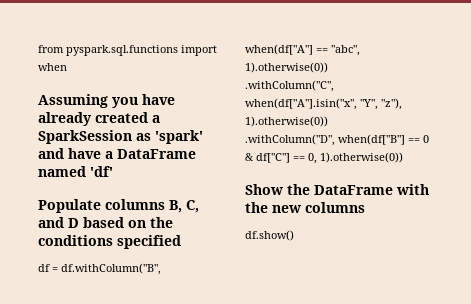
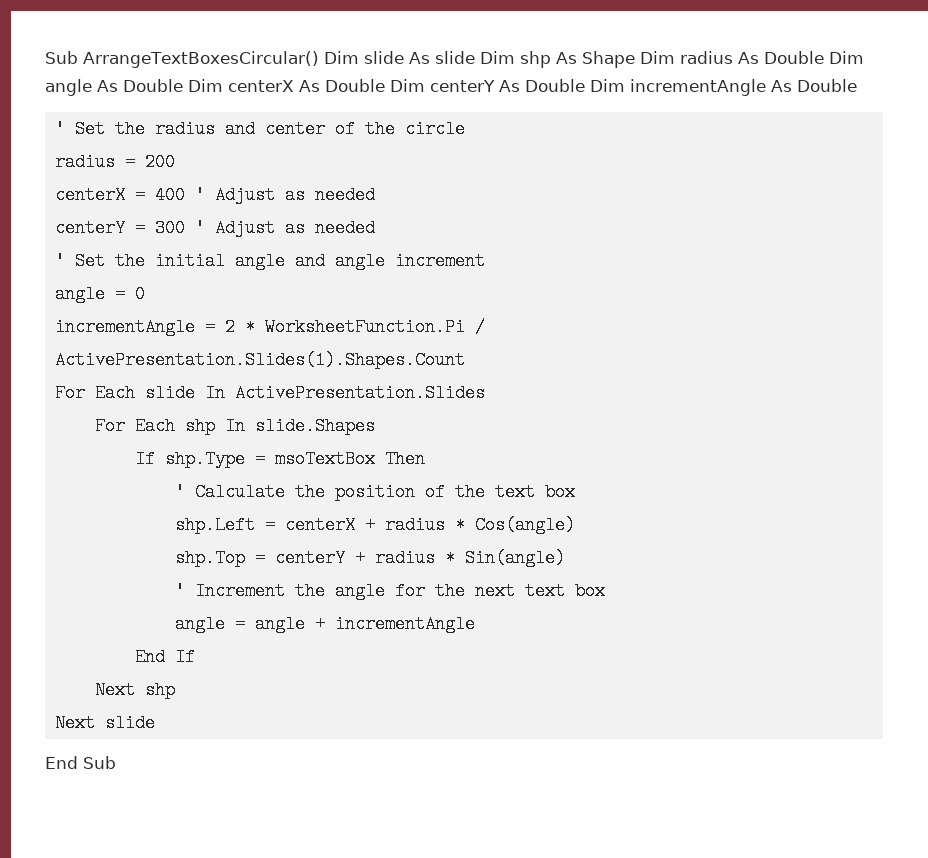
[38,45,217,56] [38,63,67,71] [38,94,175,108] [38,112,160,126] [38,130,203,144] [38,148,196,159] [38,166,113,177] [38,199,199,213] [38,217,173,228] [38,235,181,249] [38,263,161,275] [245,44,360,56] [245,62,328,73] [245,80,334,92] [245,98,402,110] [245,116,328,127] [245,134,429,146] [245,152,403,164] [245,184,429,195] [245,202,365,213] [245,230,294,241] from pyspark.sql.functions import when // Assuming you have already created a SparkSession as 'spark' and have a DataFrame named 'df' // Populate columns B, C, and D based on the conditions specified // df = df.withColumn("B", when(df["A"] == "abc", 1).otherwise(0)) // .withColumn("C", when(df["A"].isin("x", "Y", "z"), 1).otherwise(0)) // .withColumn("D", when(df["B"] == 0 & df["C"] == 0, 1).otherwise(0)) // Show the DataFrame with the new columns // df.show() -> [45,51,864,68] [45,79,857,96] [54,120,465,138] [54,153,175,171] [54,186,375,204] [54,219,375,237] [54,252,485,270] [54,285,145,303] [54,318,485,336] [54,351,465,369] [54,384,485,402] [94,417,375,435] [134,450,425,468] [174,483,575,501] [174,516,575,534] [174,549,565,567] [174,582,605,600] [174,615,475,633] [134,648,195,666] [94,681,175,699] [54,714,155,732] [45,756,116,769] Sub ArrangeTextBoxesCircular() Dim slide As slide Dim shp As Shape Dim radius As Double Dim angle As Double Dim centerX As Double Dim centerY As Double Dim incrementAngle As Double // ' Set the radius and center of the circle // radius = 200 // centerX = 400 ' Adjust as needed // centerY = 300 ' Adjust as needed // ' Set the initial angle and angle increment // angle = 0 // incrementAngle = 2 * WorksheetFunction.Pi / ActivePresentation.Slides(1).Shapes.Count // For Each slide In ActivePresentation.Slides // For Each shp In slide.Shapes // If shp.Type = msoTextBox Then // ' Calculate the position of the text box // shp.Left = centerX + radius * Cos(angle) // shp.Top = centerY + radius * Sin(angle) // ' Increment the angle for the next text box // angle = angle + incrementAngle // End If // Next shp // Next slide // End Sub

